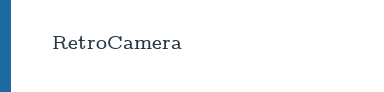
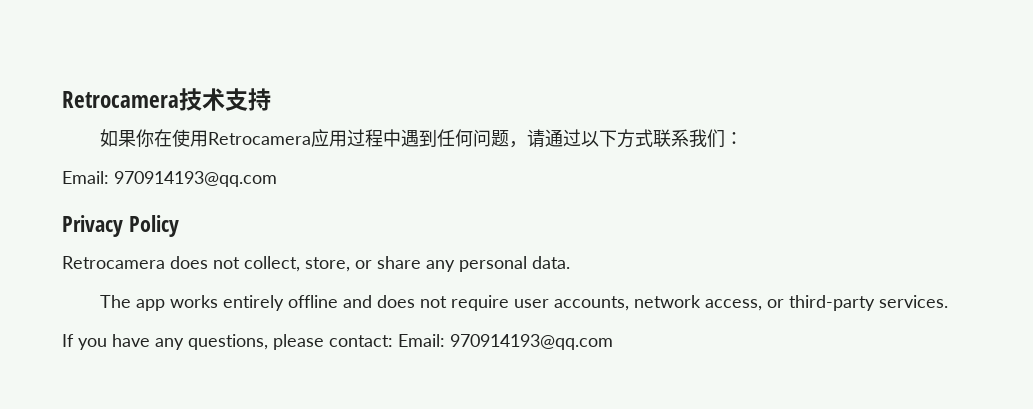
[52,36,182,49] RetroCamera -> [62,88,271,111] [100,129,744,148] [62,171,277,187] [62,215,179,237] [62,256,570,272] [100,295,949,311] [62,334,613,350] Retrocamera技术支持 // 如果你在使用Retrocamera应用过程中遇到任何问题，请通过以下方式联系我们： // Email: 970914193@qq.com // Privacy Policy // Retrocamera does not collect, store, or share any personal data. // The app works entirely offline and does not require user accounts, network access, or third-party services. // If you have any questions, please contact: Email: 970914193@qq.com

